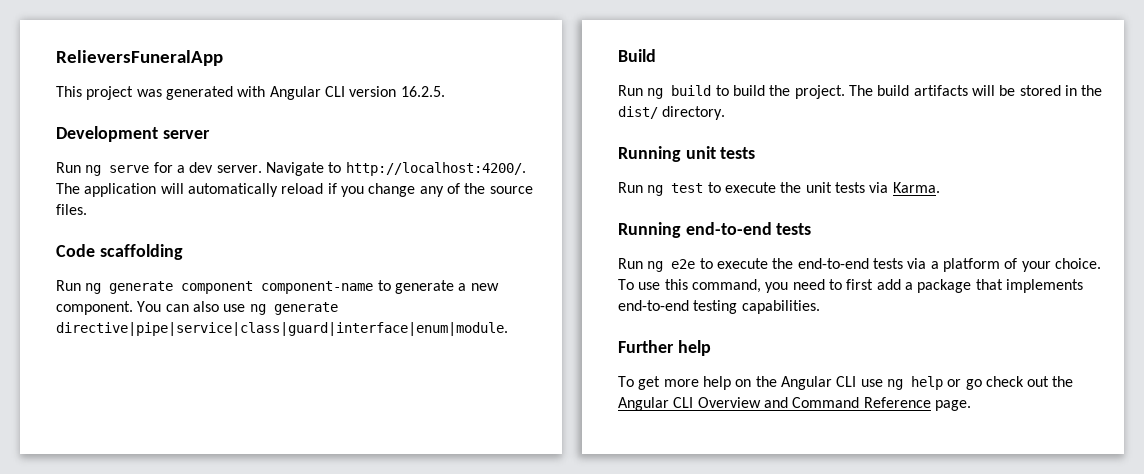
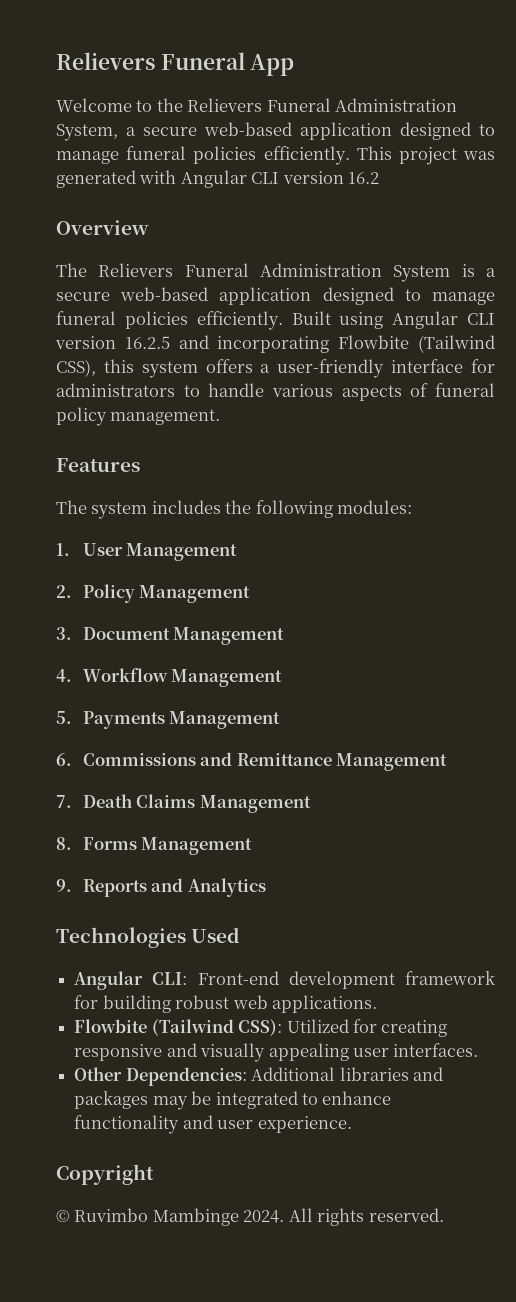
[56,50,223,66] RelieversFuneralApp // -> [56,52,295,76] [56,98,458,112] [56,122,495,141] [56,146,350,165] Relievers Funeral App // Welcome to the Relievers Funeral Administration System, a secure web-based application designed to manage funeral policies efficiently.
[400,86,445,97] [56,126,210,142] [56,162,526,176] [56,183,533,197] [56,204,87,215] [56,244,183,260] [56,280,499,294] [56,301,338,315] [56,322,508,336] [618,49,656,62] [618,85,1103,99] [618,106,726,120] [618,146,756,162] [618,182,940,196] [618,222,812,238] [618,258,1101,272] [618,279,1083,293] [618,300,820,314] [618,340,711,356] [618,376,1074,390] [618,397,971,411] 16.2.5. // Development server // Run ng serve for a dev server. Navigate to http://localhost:4200/. The application will automatically reload if you change any of the source files. // Code scaffolding // Run ng generate component component-name to generate a new component. You can also use ng generate directive|pipe|service|class|guard|interface|enum|module. // Build // Run ng build to build the project. The build artifacts will be stored in the dist/ directory. // Running unit tests // Run ng test to execute the unit tests via Karma. // Running end-to-end tests // Run ng e2e to execute the end-to-end tests via a platform of your choice. To use this command, you need to first add a package that implements end-to-end testing capabilities. // Further help // To get more help on the Angular CLI use ng help or go check out the Angular CLI Overview and Command Reference page. -> [348,172,380,184] [56,220,149,235] [56,263,496,282] [56,287,495,305] [56,311,495,330] [55,335,496,353] [56,359,495,378] [56,383,496,401] [56,407,221,426] [56,458,140,472] [56,500,413,519] [56,543,238,561] [56,584,251,603] [56,627,285,645] [56,668,283,687] [56,711,281,729] [56,752,447,771] [56,794,311,813] [56,837,253,855] [56,878,266,897] [56,927,241,948] [74,971,496,990] [74,995,377,1013] [74,1019,448,1037] [74,1043,479,1062] [74,1067,443,1086] [74,1091,392,1110] [74,1115,352,1134] [56,1164,154,1185] [56,1208,444,1226] 16.2 // Overview // The Relievers Funeral Administration System is a secure web-based application designed to manage funeral policies efficiently. Built using Angular CLI version 16.2.5 and incorporating Flowbite (Tailwind CSS), this system offers a user-friendly interface for administrators to handle various aspects of funeral policy management. // Features // The system includes the following modules: // 1. User Management // 2. Policy Management // 3. Document Management // 4. Workflow Management // 5. Payments Management // 6. Commissions and Remittance Management // 7. Death Claims Management // 8. Forms Management // 9. Reports and Analytics // Technologies Used // Angular CLI: Front-end development framework for building robust web applications. // Flowbite (Tailwind CSS): Utilized for creating responsive and visually appealing user interfaces. // Other Dependencies: Additional libraries and packages may be integrated to enhance functionality and user experience. // Copyright // © Ruvimbo Mambinge 2024. All rights reserved.

